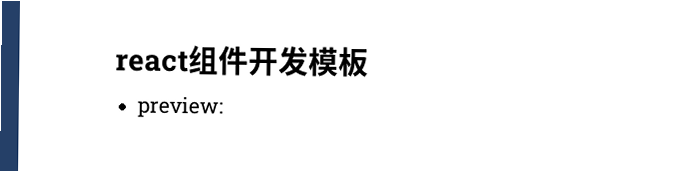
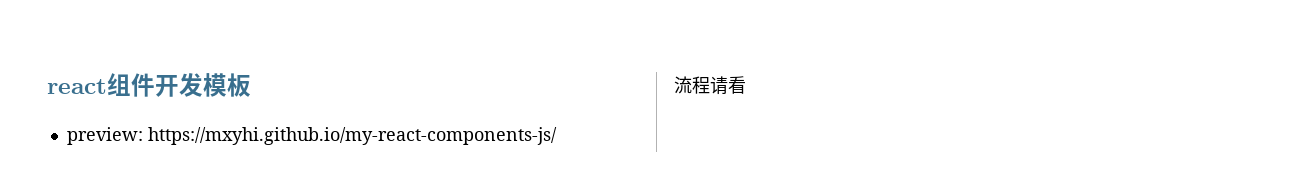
(224, 107) none -> [147,127,557,145] [674,76,746,95] https://mxyhi.github.io/my-react-components-js/ // 流程请看

